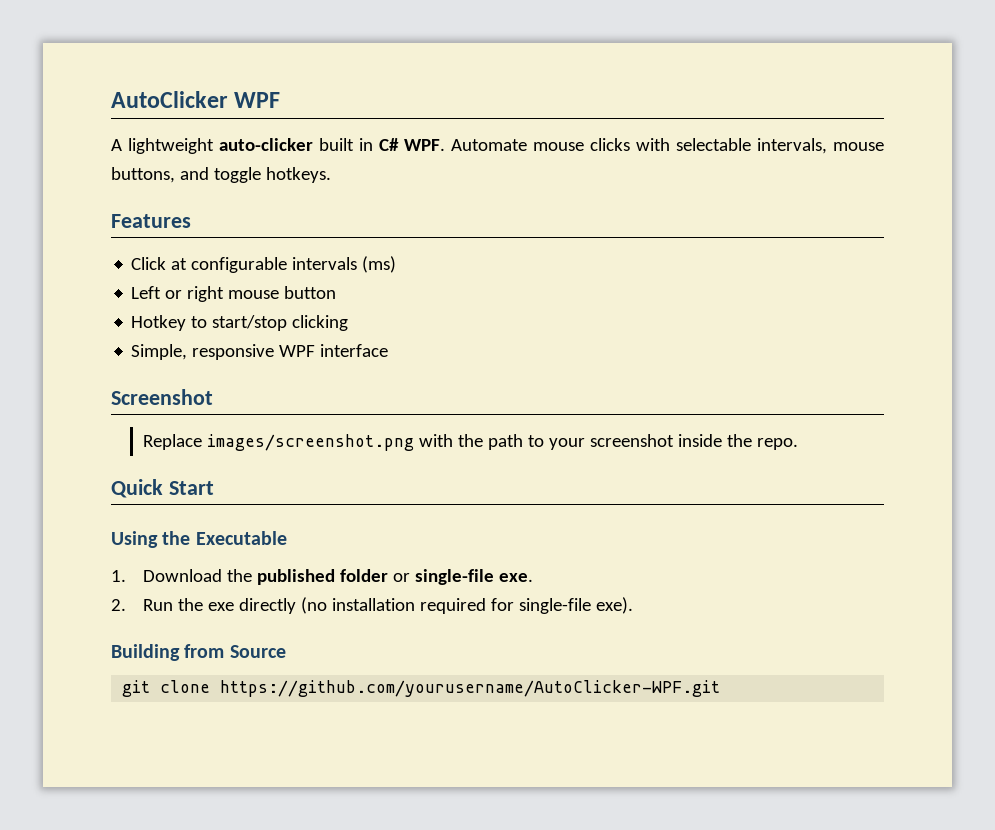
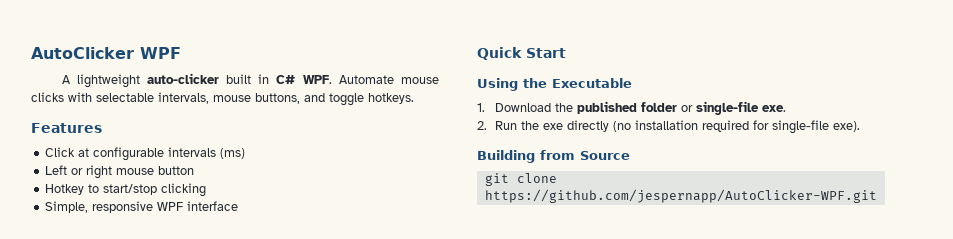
[111,389,213,405] [142,434,798,451] // Screenshot // Replace images/screenshot.png with the path to your screenshot inside the repo. -> (239, 206) none
[220,680,721,697] https://github.com/yourusername/AutoClicker-WPF.git -> [484,189,877,203] https://github.com/jespernapp/AutoClicker-WPF.git

